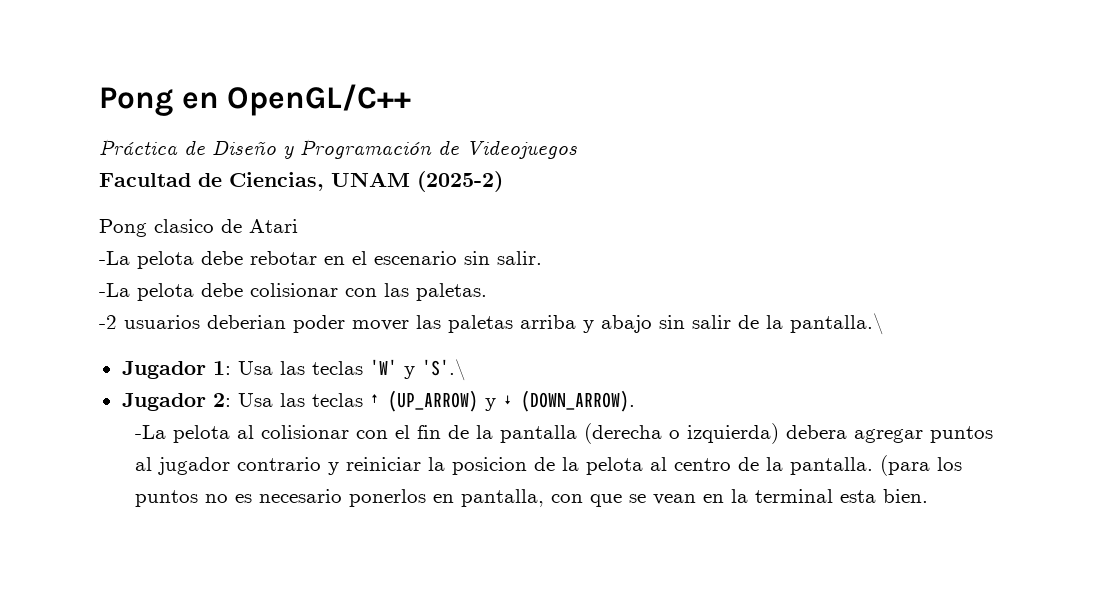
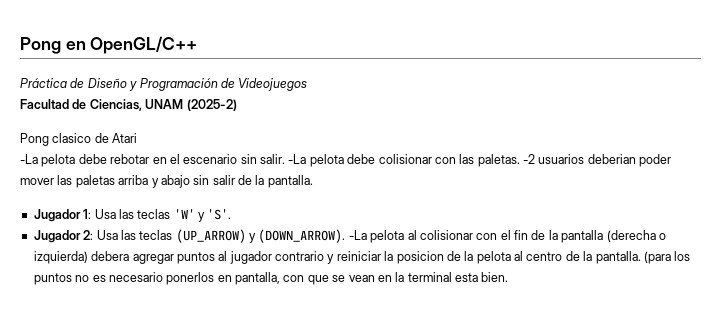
(542, 258) // -> (285, 159) none
(487, 292) // -> (520, 160) none
[790,313,884,335] pantalla.\ -> [267,175,313,188] pantalla.
[421,359,466,381] 'S'.\ -> [207,209,232,220] 'S'.
[369,394,379,407] ↑ -> (173, 235) none
[502,395,512,407] ↓ -> (256, 238) none
(635, 401) // -> (346, 236) none

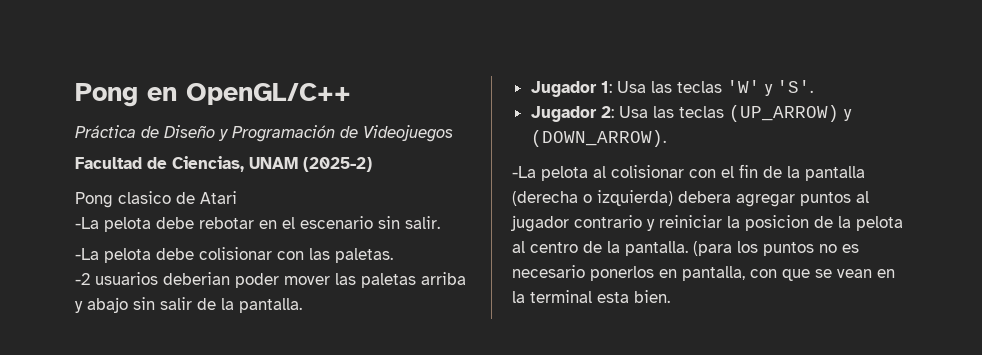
(285, 159) none -> (440, 222) //
(520, 160) none -> (393, 255) //
(346, 236) none -> (666, 138) //

